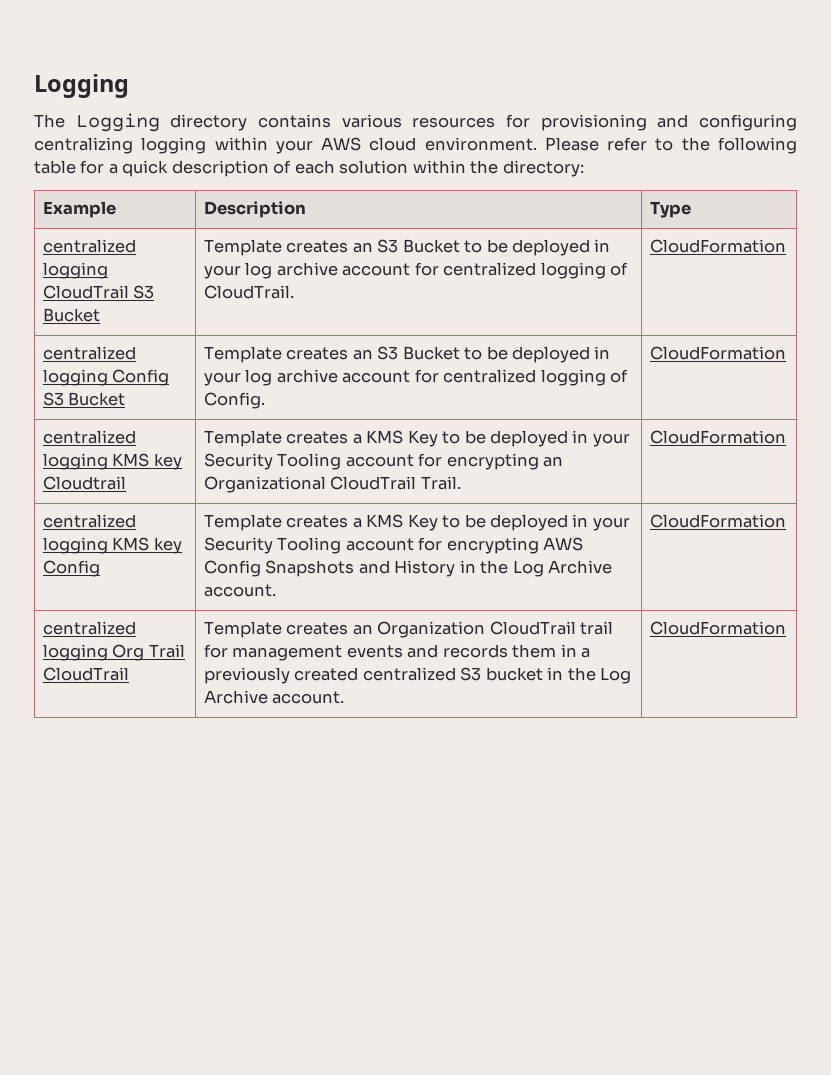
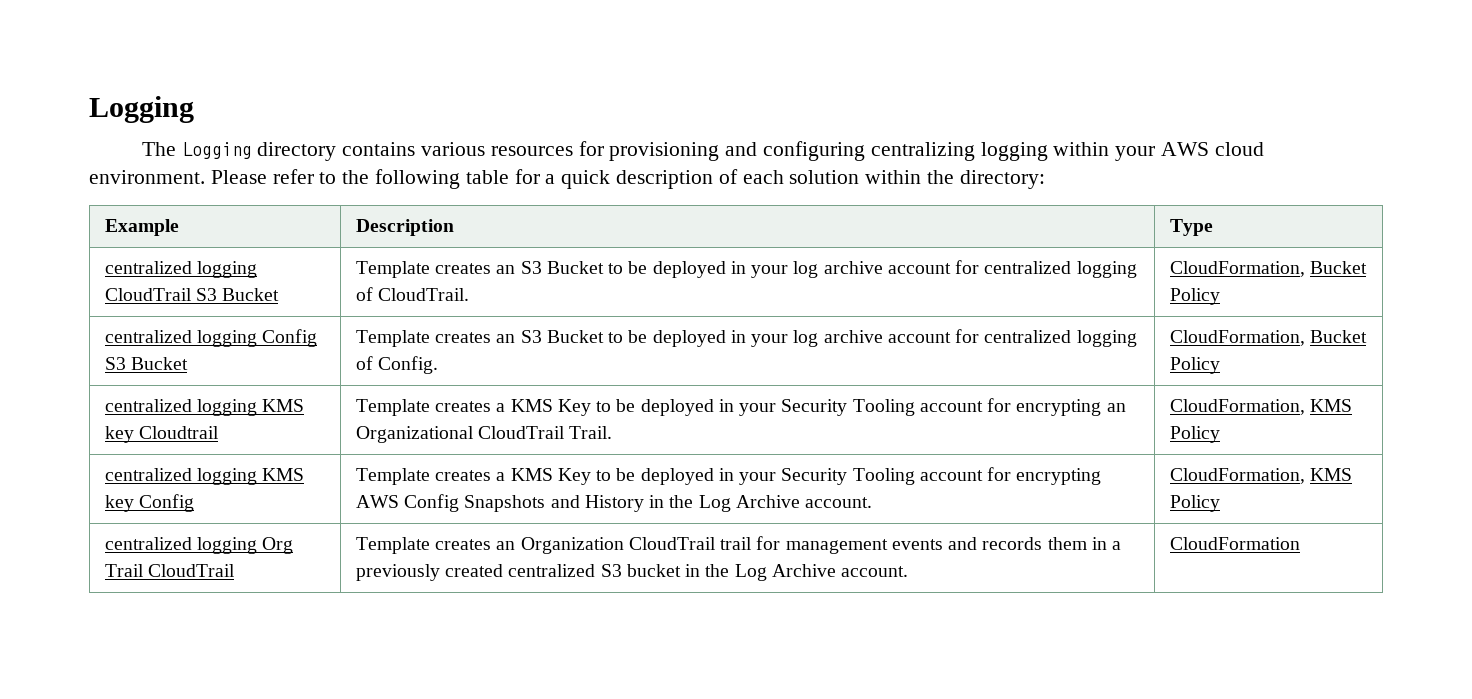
[649,239,786,253] CloudFormation -> [1169,261,1368,277] [1169,288,1220,305] CloudFormation, Bucket Policy
[649,346,786,360] CloudFormation -> [1169,330,1368,346] [1169,357,1220,374] CloudFormation, Bucket Policy
[649,430,786,444] CloudFormation -> [1169,399,1353,415] [1169,426,1220,443] CloudFormation, KMS Policy
[649,514,786,528] CloudFormation -> [1169,468,1353,484] [1169,495,1220,512] CloudFormation, KMS Policy

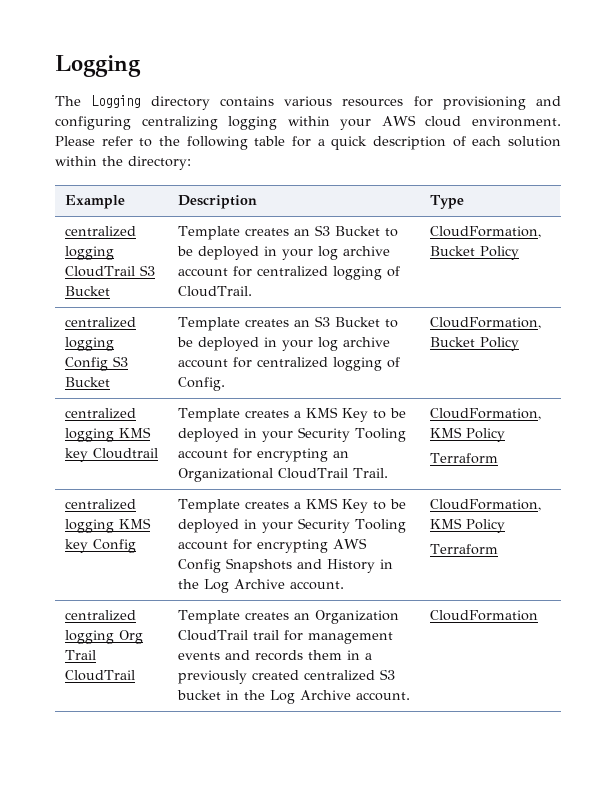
(1220, 434) none -> [429,453,498,464] // Terraform
(1220, 503) none -> [429,544,498,555] // Terraform

